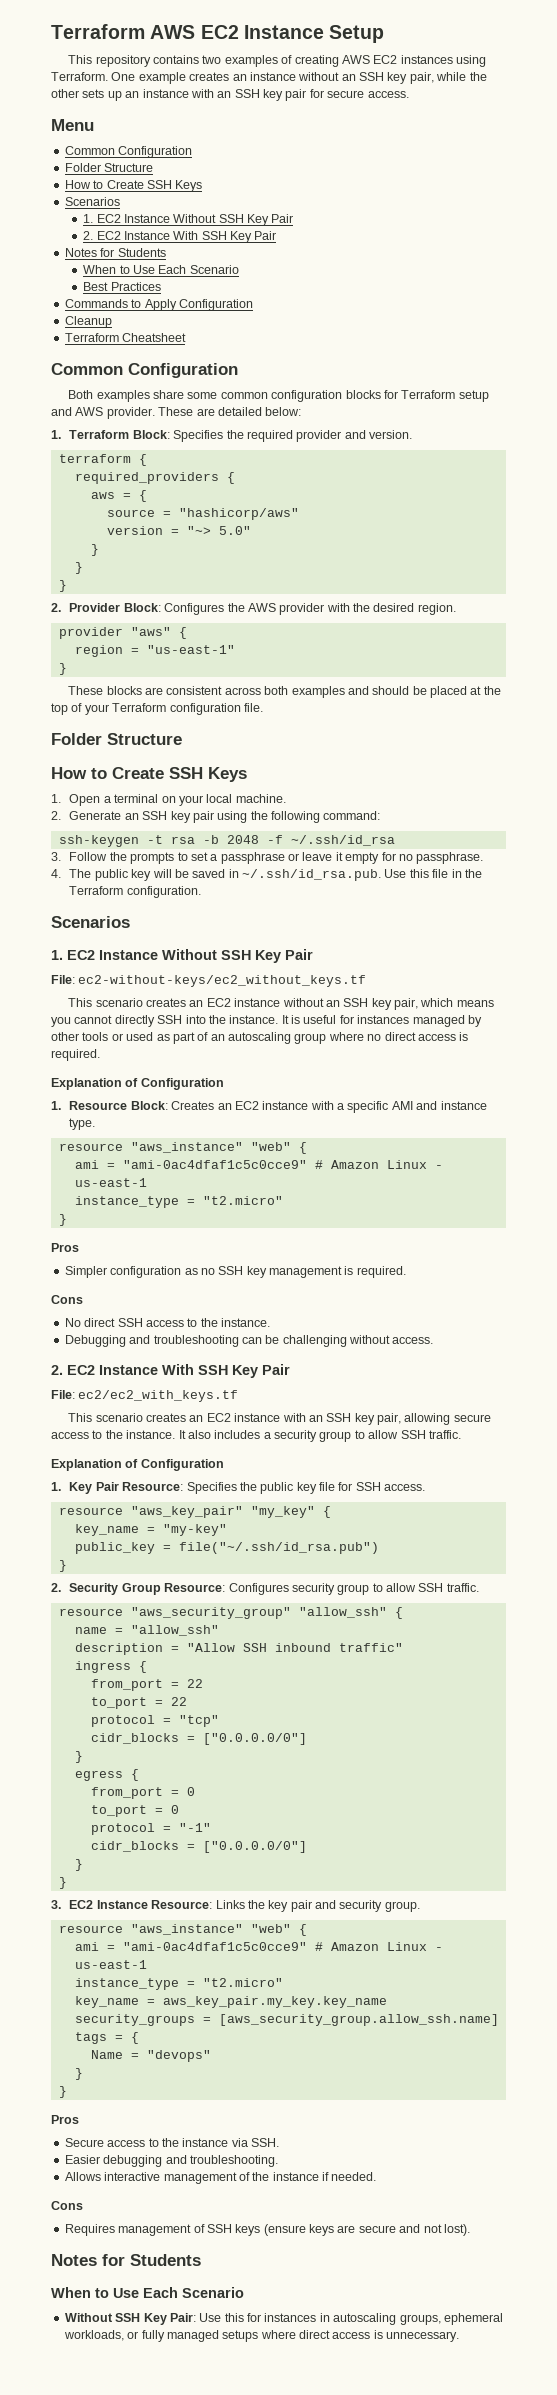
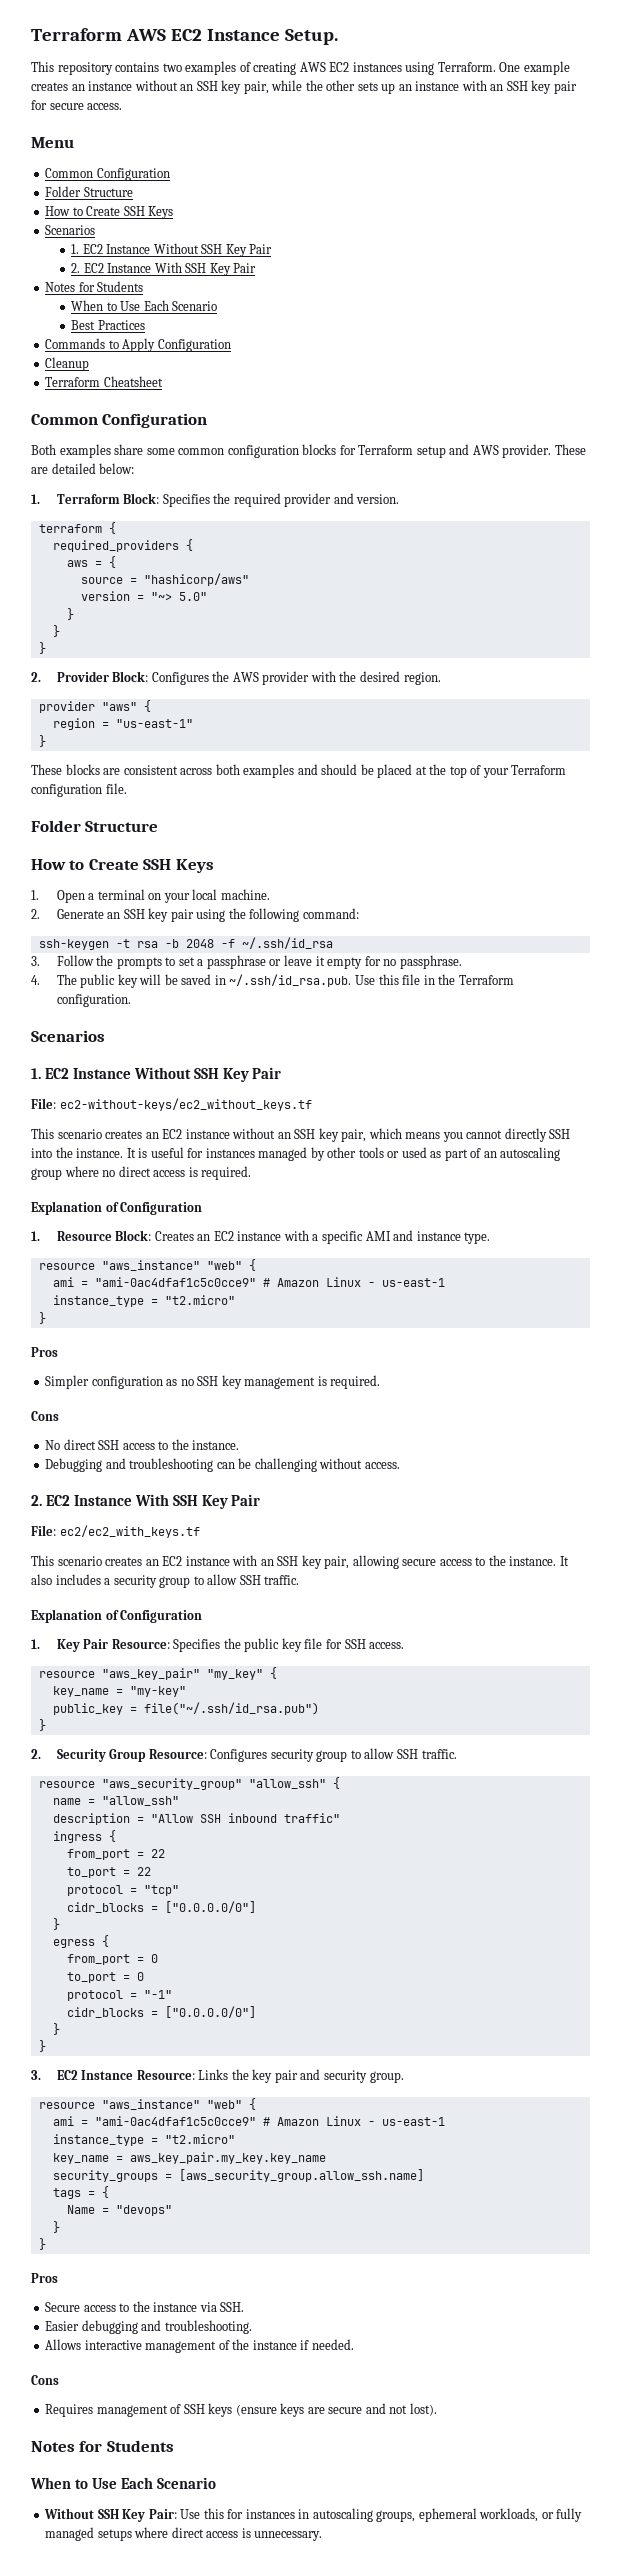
[329,25,385,43] Setup -> [284,29,338,45] Setup.

